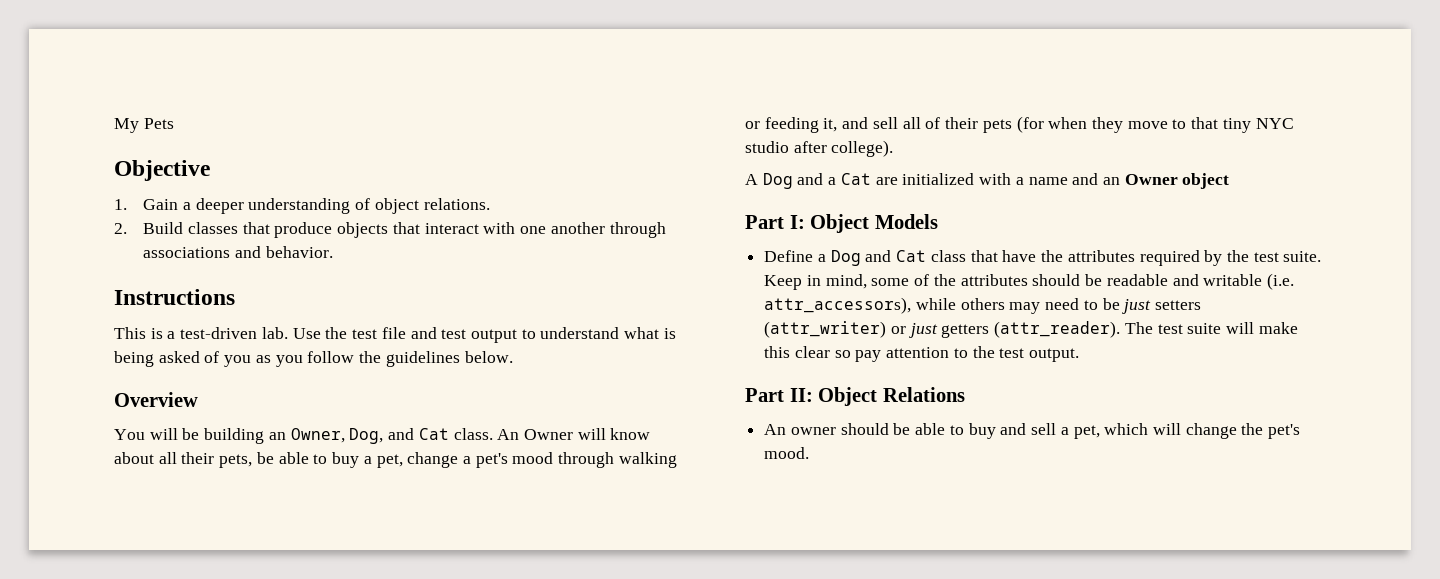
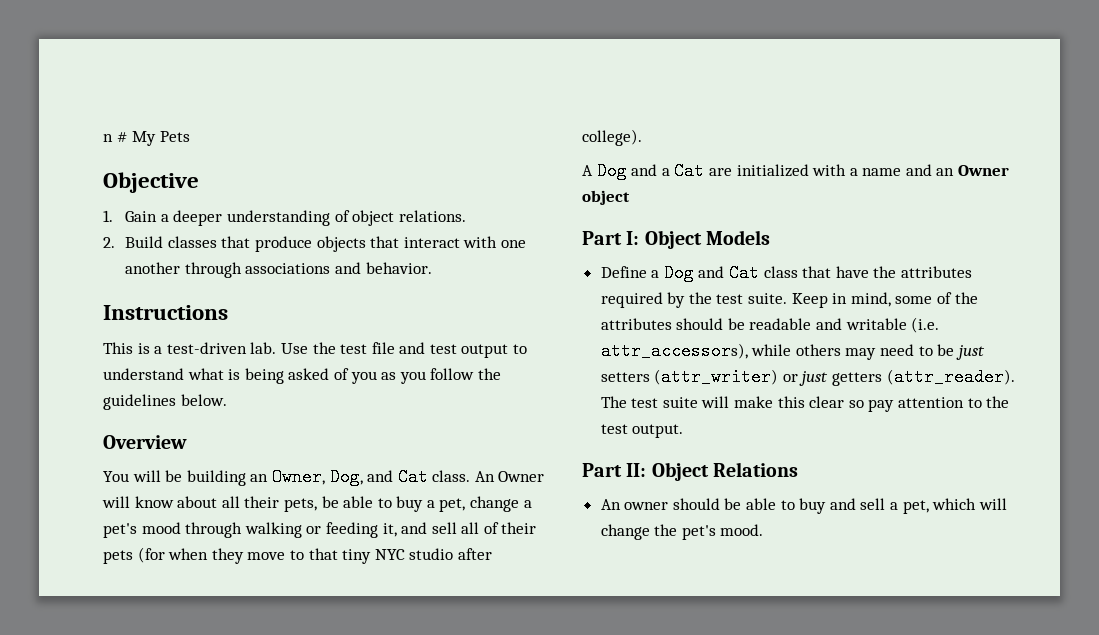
(114, 125) none -> [103,132,128,142] n #

